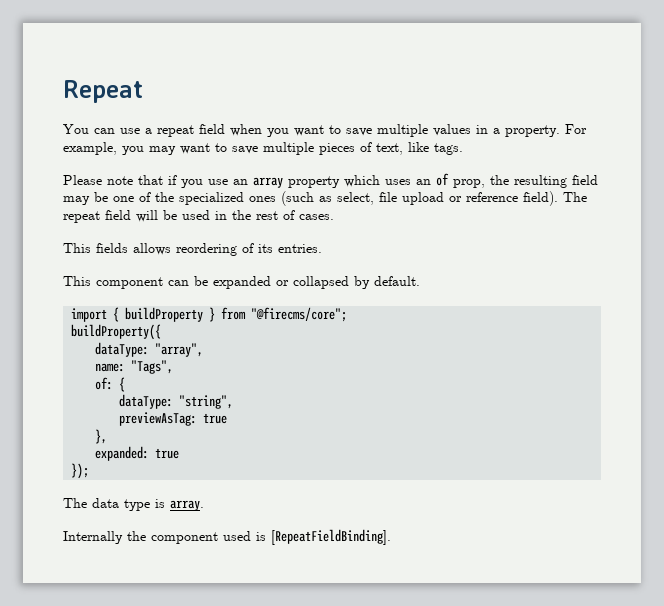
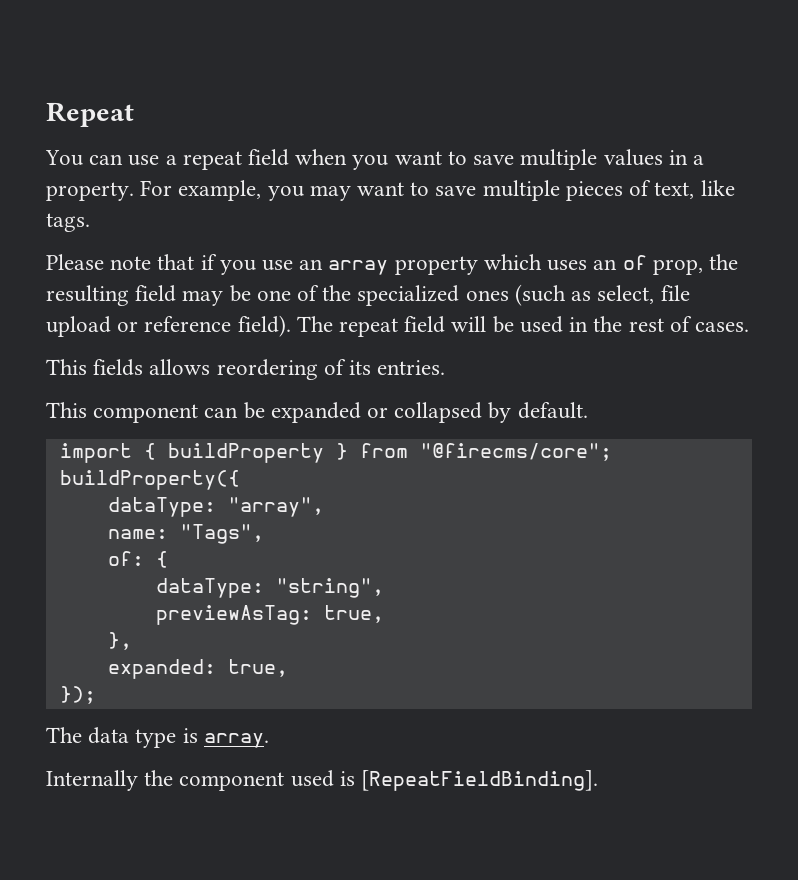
[203,413,228,424] true -> [323,605,384,623] true,
[155,448,180,459] true -> [227,659,288,677] true,

